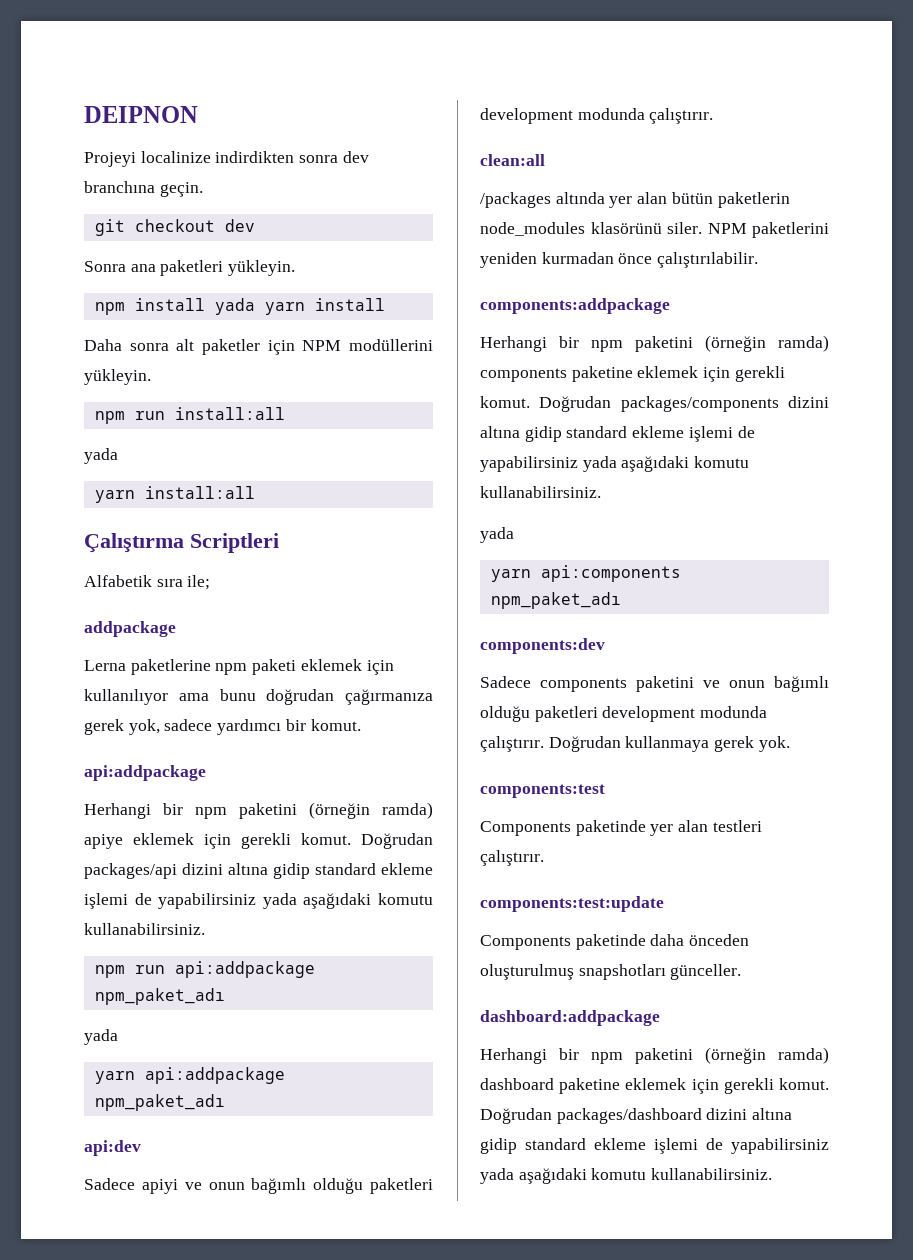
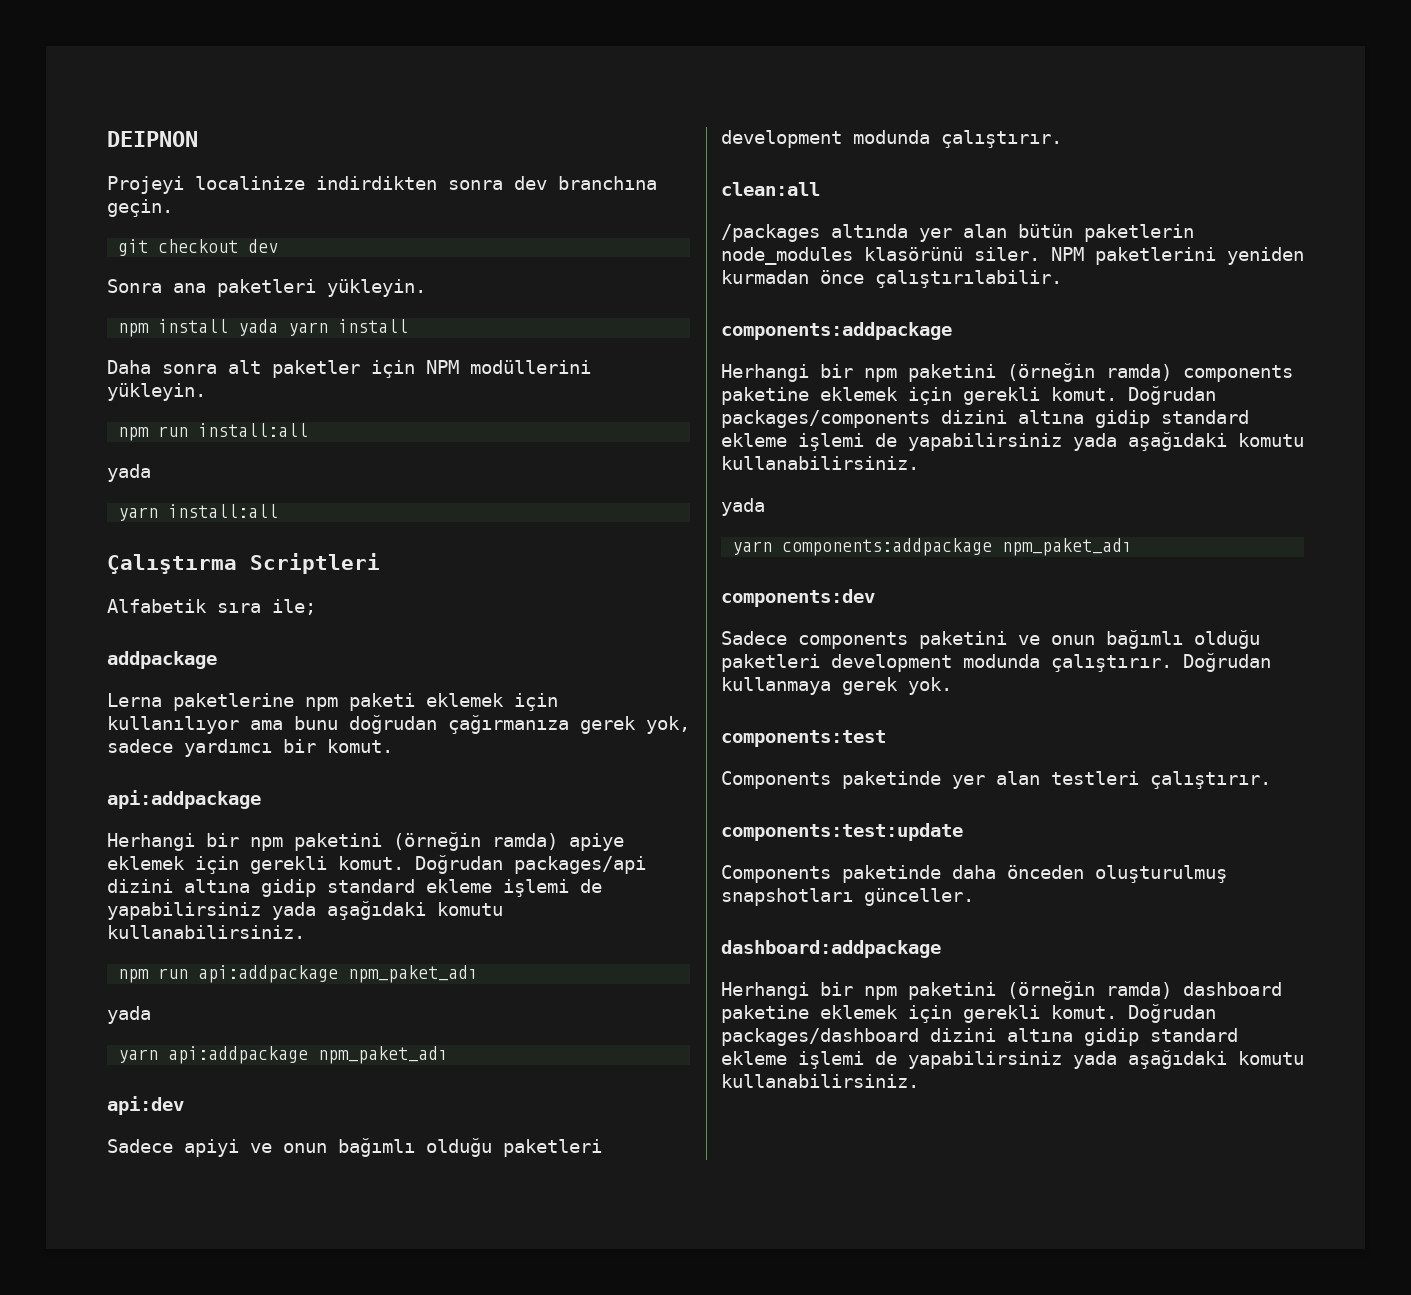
[540,565,681,582] api:components -> [782,538,993,556] components:addpackage

